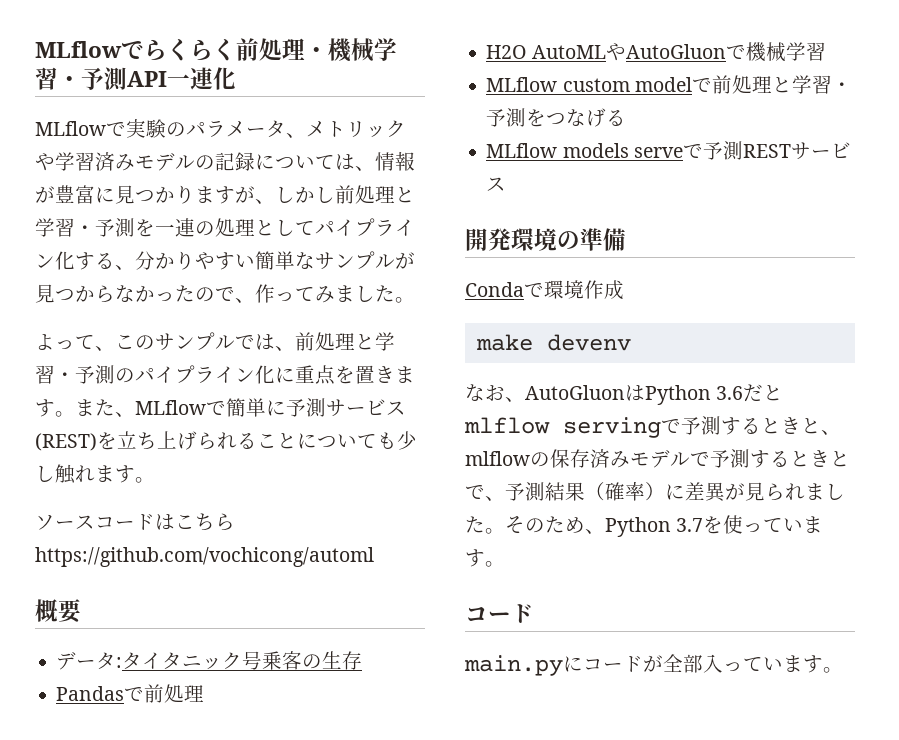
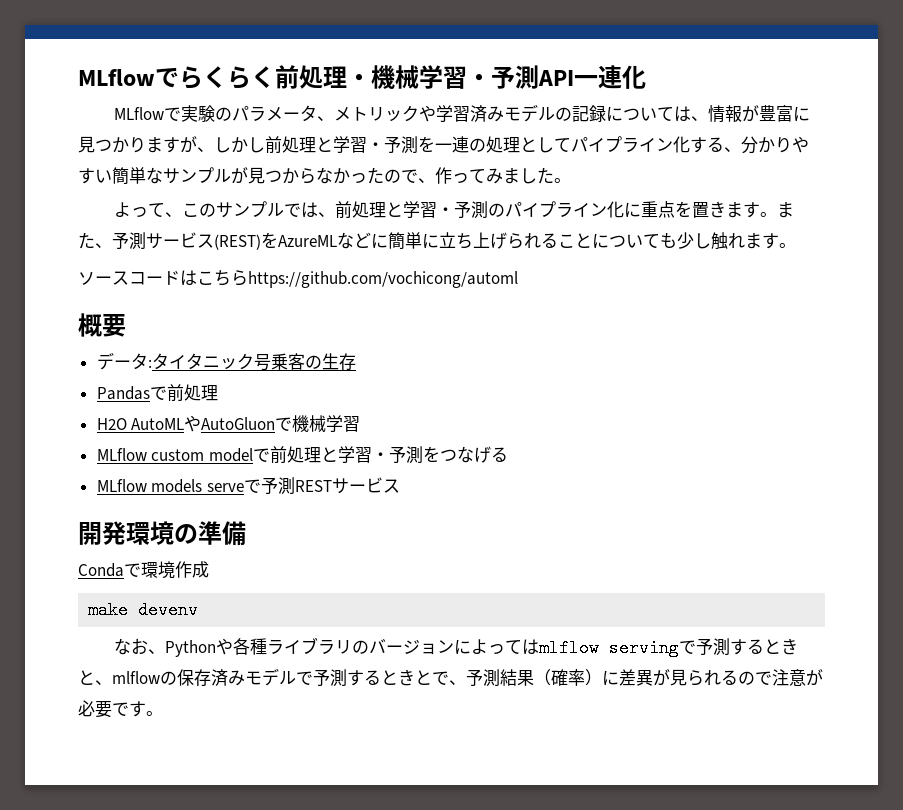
[135,398,286,417] MLflowで簡単に -> (112, 245) none
(117, 441) none -> [278,232,439,250] AzureMLなどに簡単に
[525,384,784,405] AutoGluonはPython 3.6だと -> [164,637,539,657] Pythonや各種ライブラリのバージョンによっては
[805,483,845,500] [465,515,824,537] [465,549,505,567] [465,604,534,623] [464,654,803,676] ました。そのため、Python 3.7を使っています。 // コード // main.pyにコードが全部入っていま -> [721,669,823,686] [78,700,129,718] るので注意が必要で

